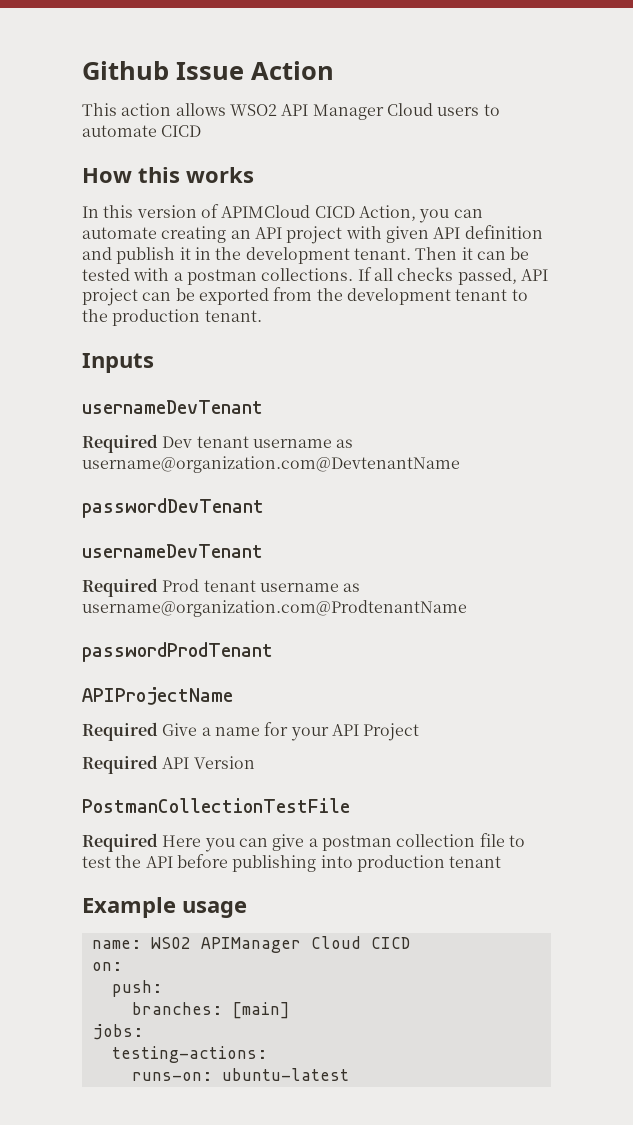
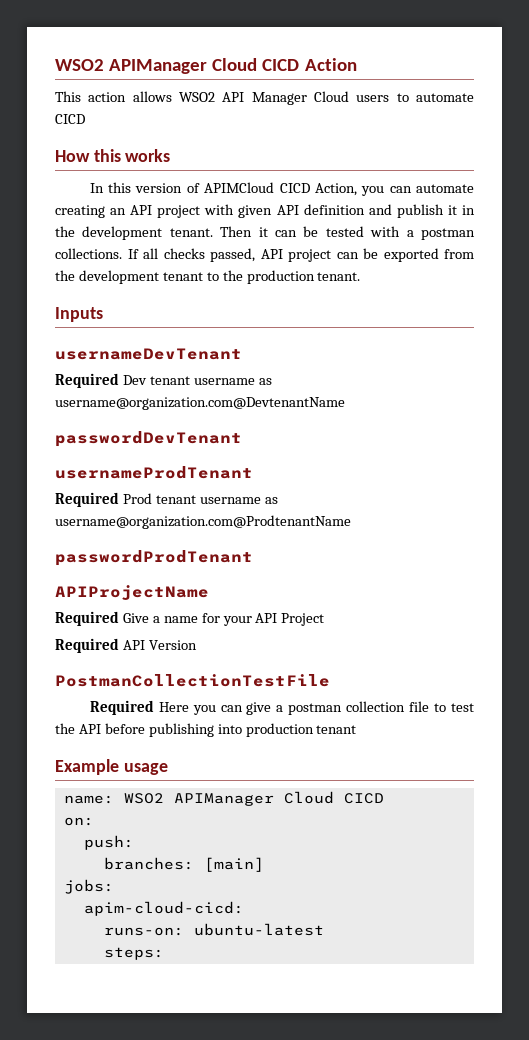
[82,61,244,80] Github Issue -> [55,58,300,74] WSO2 APIManager Cloud CICD
[82,544,263,558] usernameDevTenant -> [55,466,253,479] usernameProdTenant
[111,1046,267,1063] testing-actions: -> [83,901,244,916] apim-cloud-cicd:
(349, 1074) none -> [103,947,164,960] // steps:

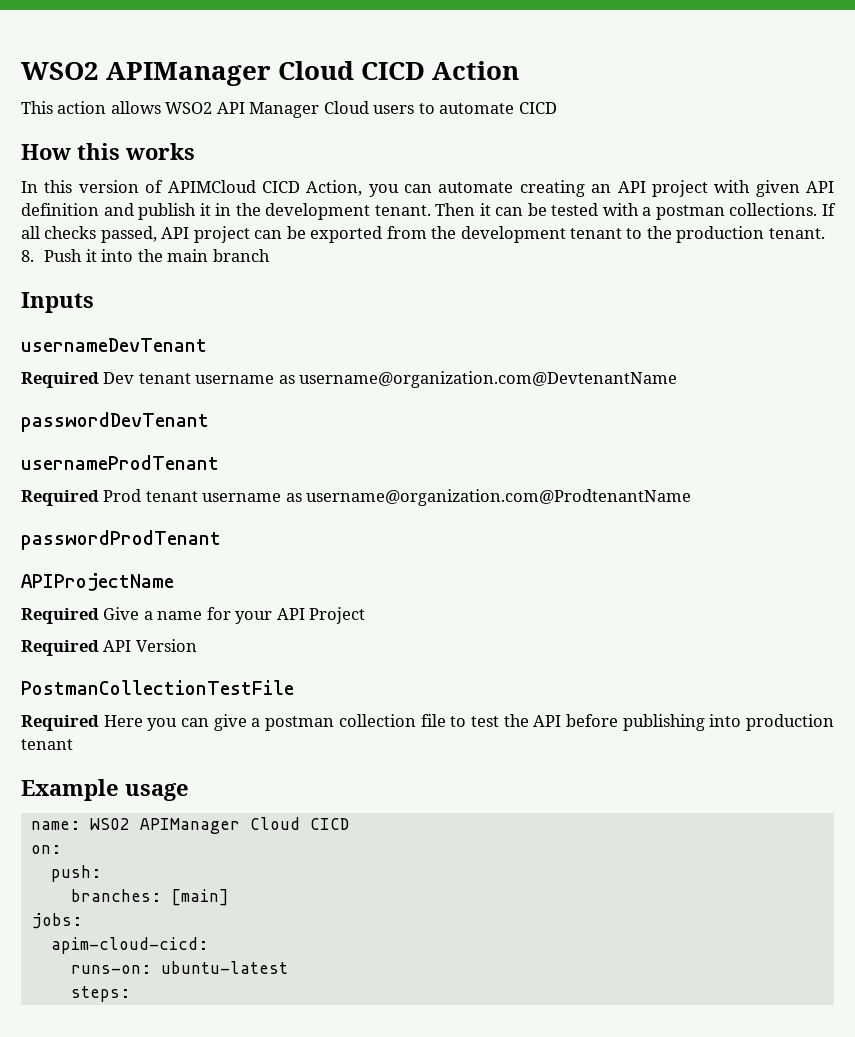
(361, 276) none -> [21,249,270,262] // 8. Push it into the main branch

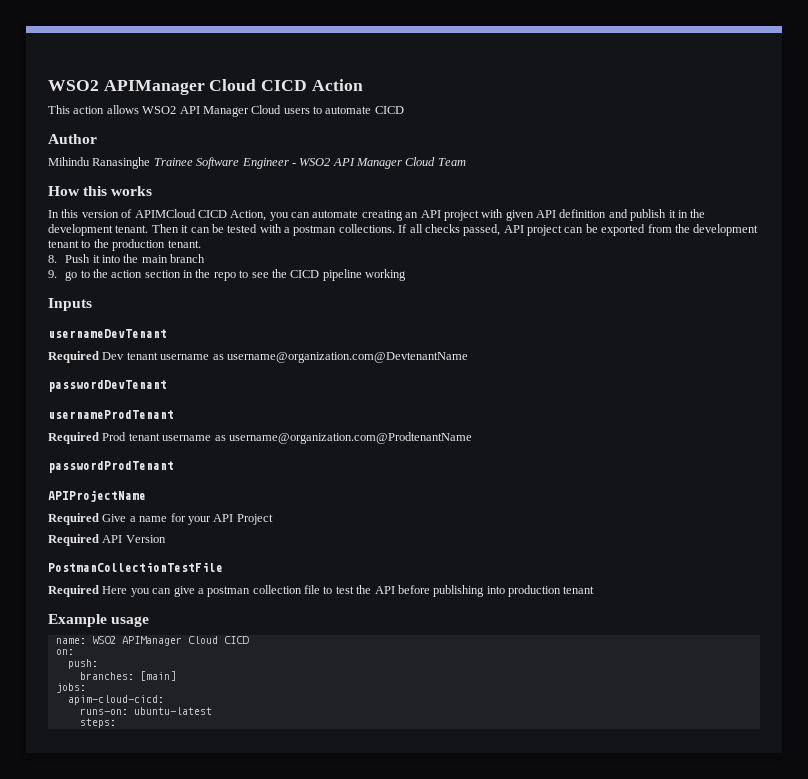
(557, 108) none -> [48,134,97,144] [48,157,466,169] // Author // Mihindu Ranasinghe Trainee Software Engineer - WSO2 API Manager Cloud Team
(270, 255) none -> [48,269,407,281] // 9. go to the action section in the repo to see the CICD pipeline working

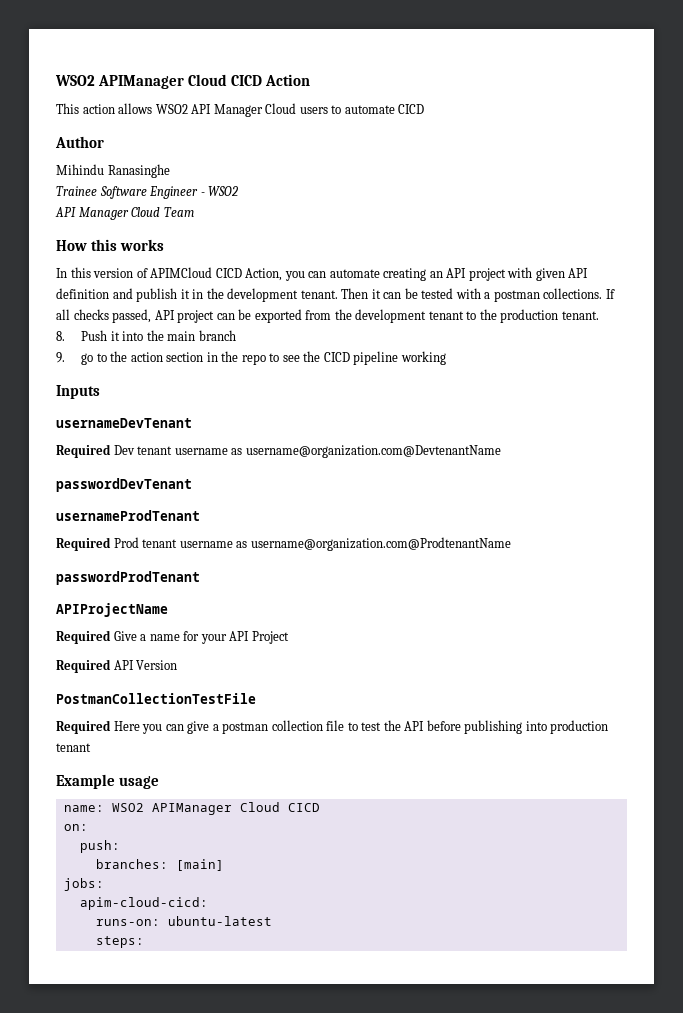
(151, 163) none -> (170, 171) //
(331, 162) none -> (239, 191) //

